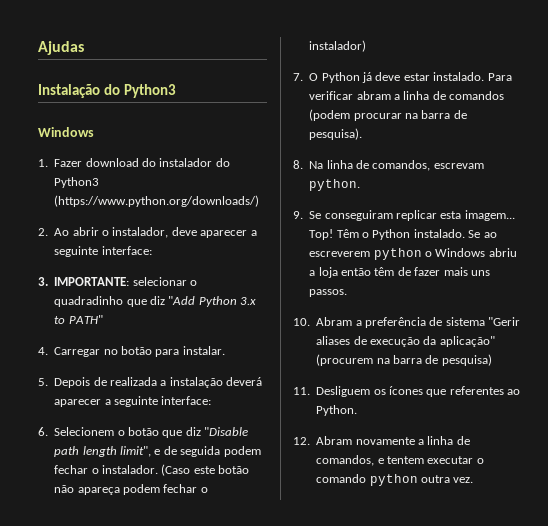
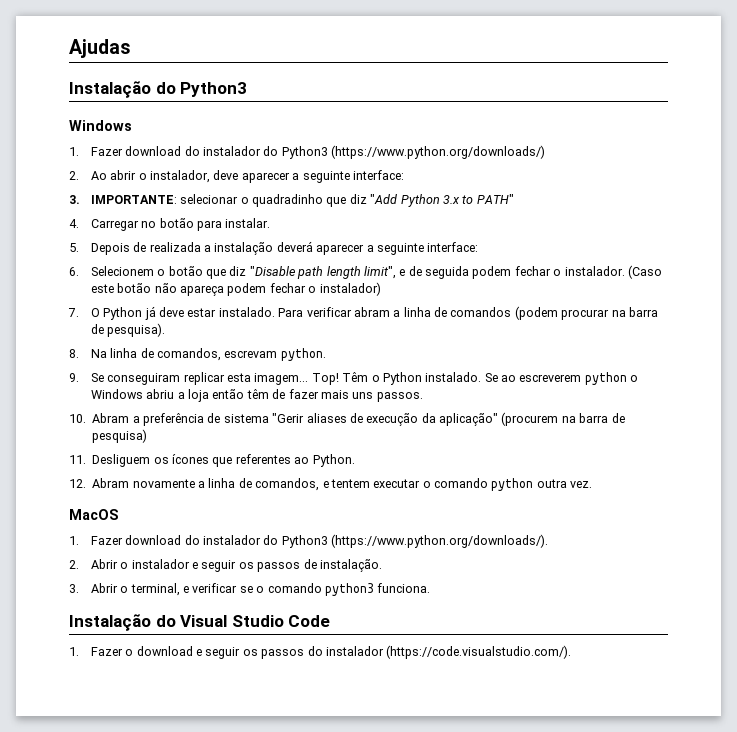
(474, 480) none -> [69,509,119,520] [69,534,549,548] [69,559,382,572] [69,583,431,596] [69,614,331,631] [69,645,572,659] // MacOS // 1. Fazer download do instalador do Python3 (https://www.python.org/downloads/). // 2. Abrir o instalador e seguir os passos de instalação. // 3. Abrir o terminal, e verificar se o comando python3 funciona. // Instalação do Visual Studio Code // 1. Fazer o download e seguir os passos do instalador (https://code.visualstudio.com/).

